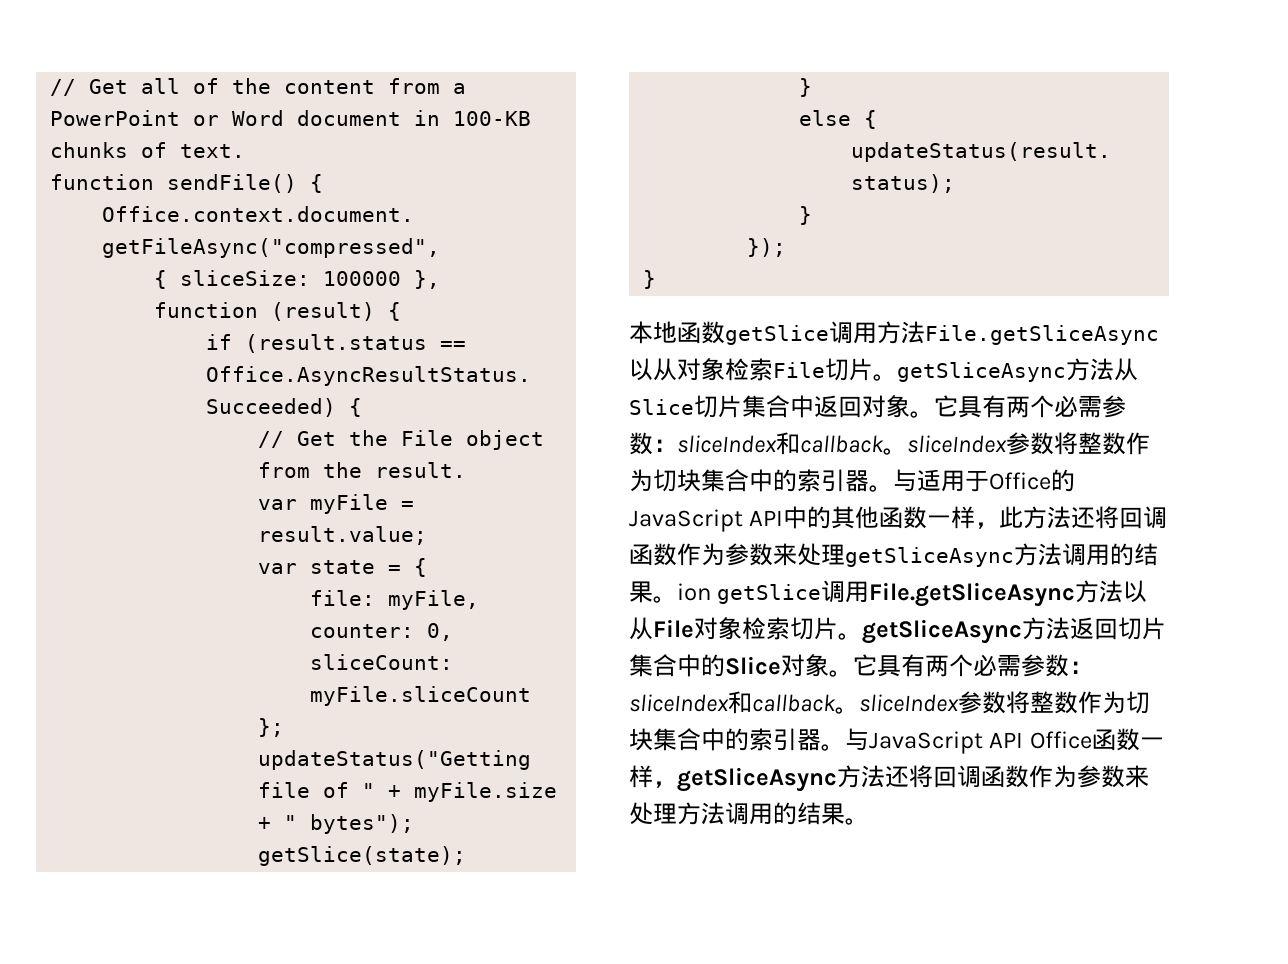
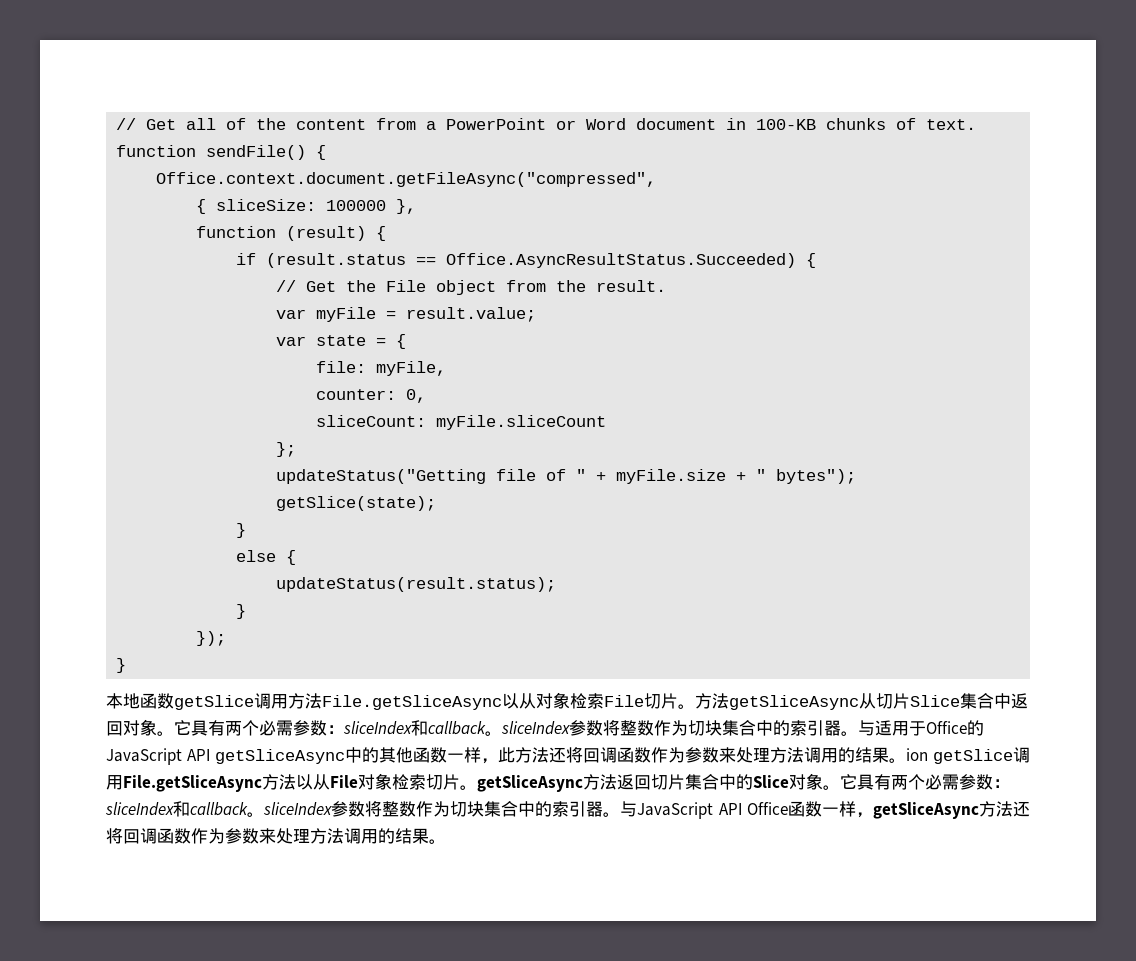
[897,358,1138,382] [629,395,742,418] getSliceAsync方法从Slice切片 -> [695,693,960,710] 方法getSliceAsync从切片Slice
(784, 518) none -> [215,749,345,764] getSliceAsync
[845,547,1014,567] getSliceAsync -> (770, 754) none

